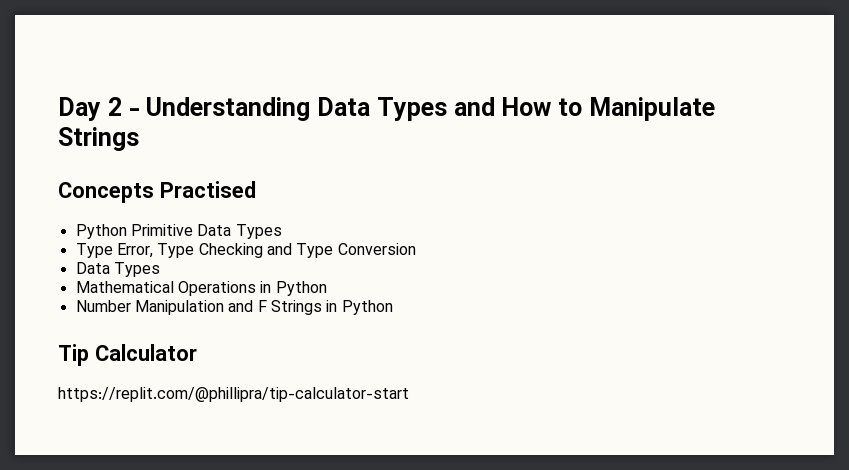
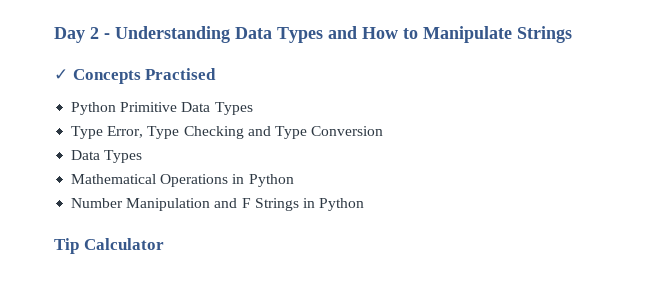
(139, 139) none -> [54,69,68,80] ✓
[58,387,409,402] // https://replit.com/@phillipra/tip-calculator-start -> (164, 244) none

